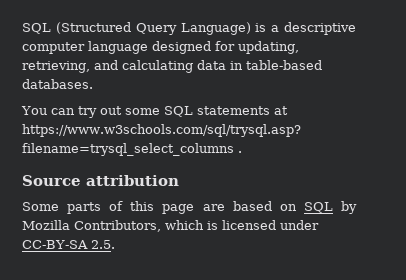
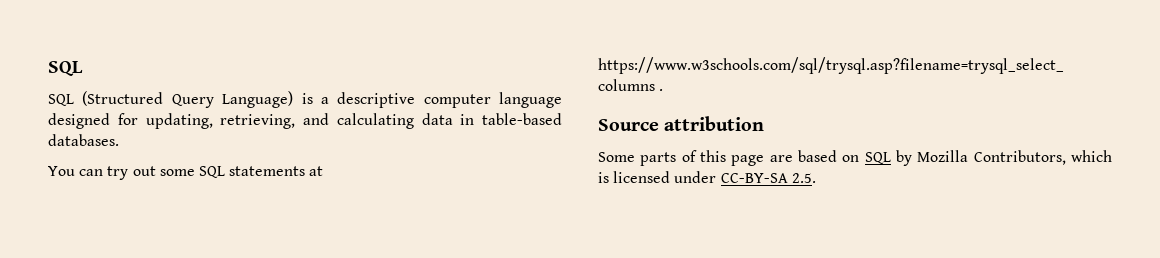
[22,23,51,34] SQL -> [48,61,83,76] [48,94,74,106] SQL // SQL

